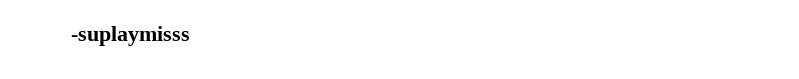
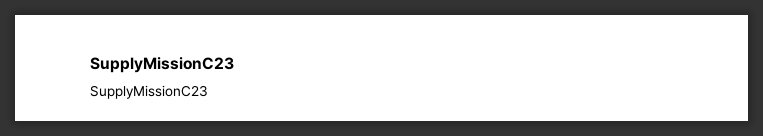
[71,26,190,46] -suplaymisss -> [90,57,234,73] [90,85,208,99] SupplyMissionC23 // SupplyMissionC23

